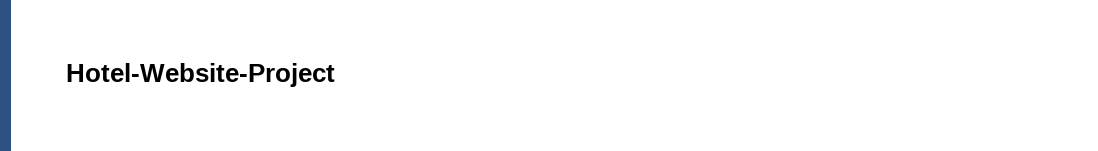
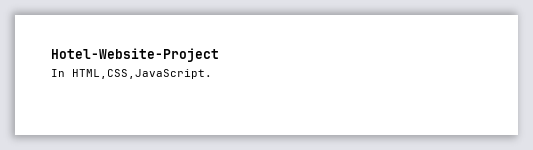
(335, 75) none -> [51,69,212,79] // In HTML,CSS,JavaScript.

